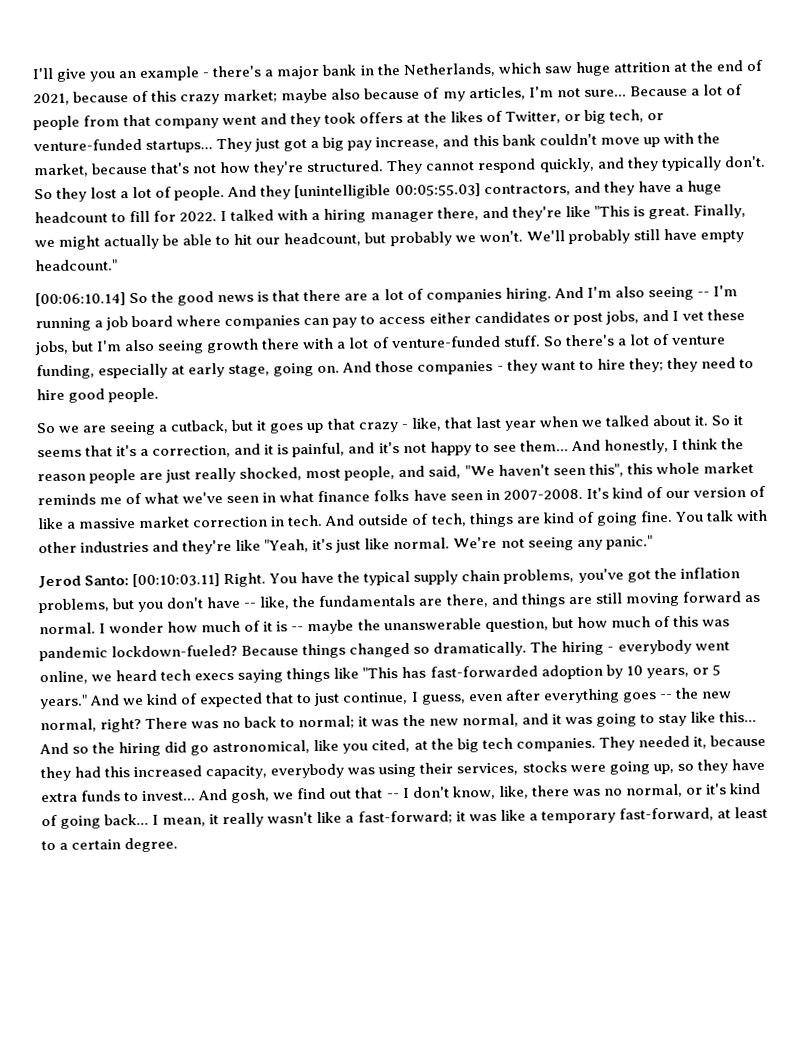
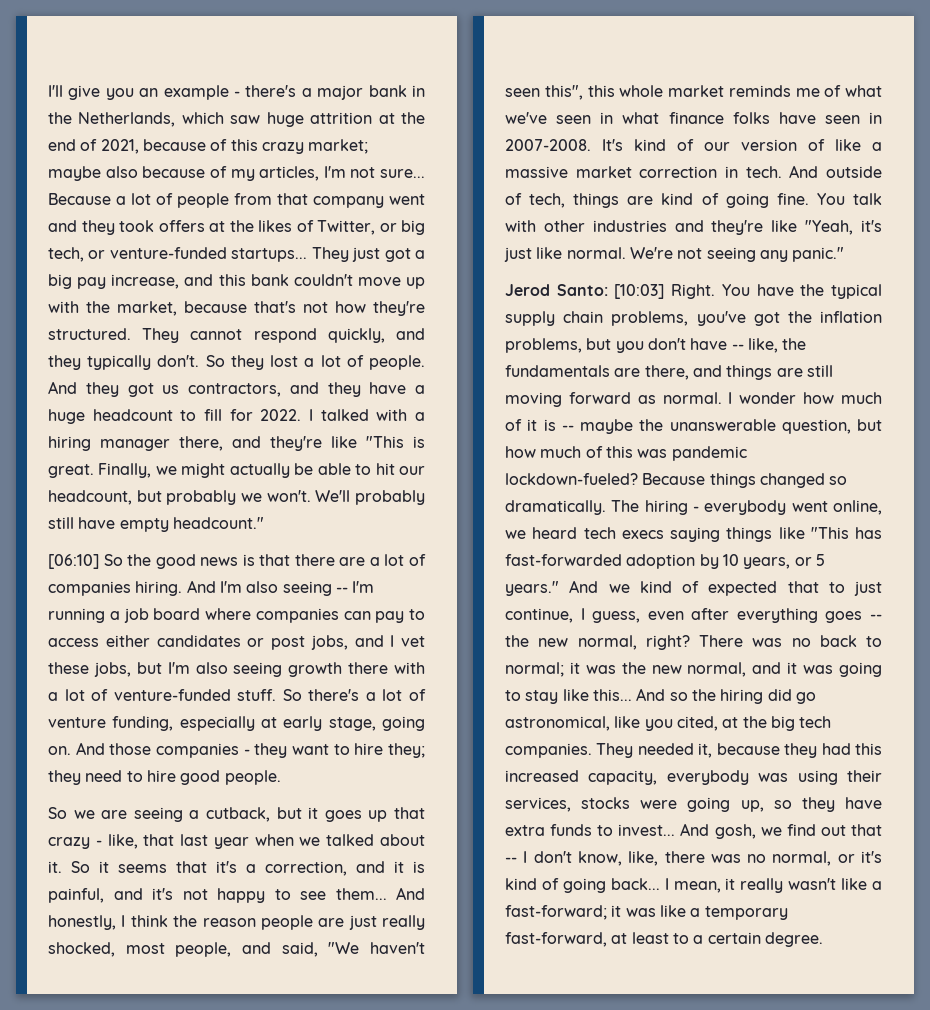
[294,183,481,200] [unintelligible 00:05:55.03] -> [127,383,180,397] got us
[35,292,126,307] [00:06:10.14] -> [48,554,99,569] [06:10]
[132,573,221,588] [00:10:03.11] -> [614,284,665,299] [10:03]

